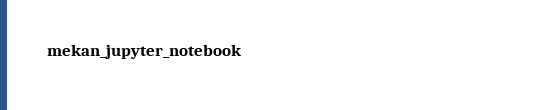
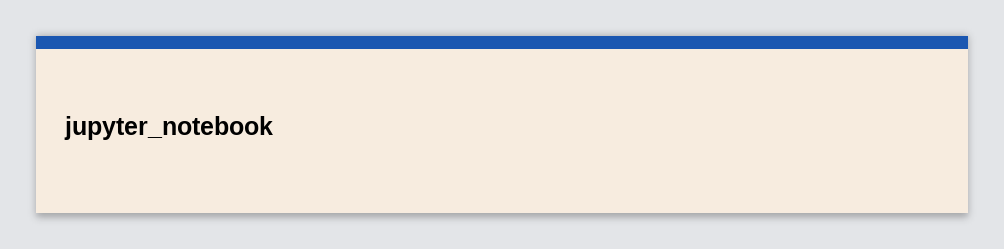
[47,44,242,59] mekan_jupyter_notebook -> [64,116,273,140] jupyter_notebook

